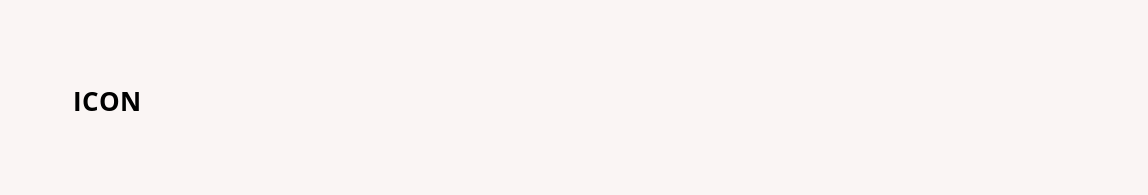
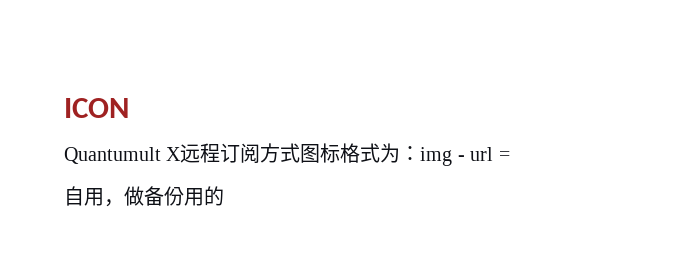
(141, 101) none -> [64,143,510,166] [64,186,224,207] // Quantumult X远程订阅方式图标格式为：img - url = // 自用，做备份用的

